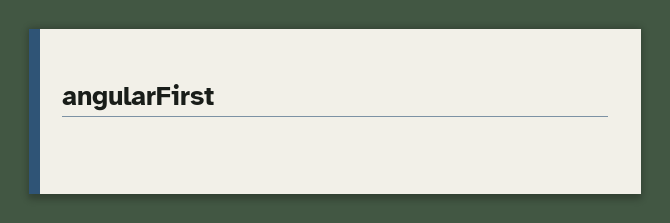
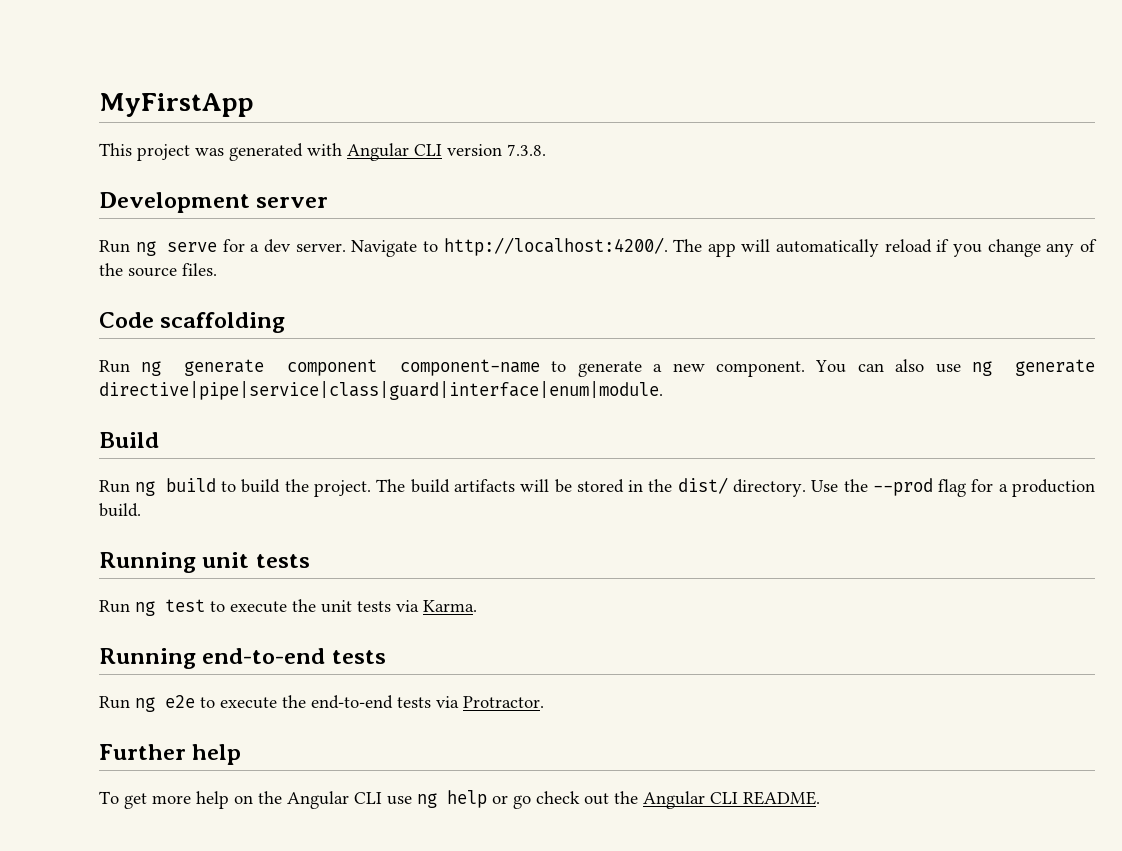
[62,84,214,111] angularFirst -> [99,93,254,117] [99,143,546,161] [99,192,329,213] [99,237,1097,257] [99,263,217,277] [99,312,286,333] [99,359,1096,377] [99,381,663,400] [99,432,159,448] [99,477,1095,497] [99,503,141,517] [99,552,310,573] [99,599,477,616] [99,648,386,669] [99,695,544,712] [99,744,242,765] [99,790,820,809] MyFirstApp // This project was generated with Angular CLI version 7.3.8. // Development server // Run ng serve for a dev server. Navigate to http://localhost:4200/. The app will automatically reload if you change any of the source files. // Code scaffolding // Run ng generate component component-name to generate a new component. You can also use ng generate directive|pipe|service|class|guard|interface|enum|module. // Build // Run ng build to build the project. The build artifacts will be stored in the dist/ directory. Use the --prod flag for a production build. // Running unit tests // Run ng test to execute the unit tests via Karma. // Running end-to-end tests // Run ng e2e to execute the end-to-end tests via Protractor. // Further help // To get more help on the Angular CLI use ng help or go check out the Angular CLI README.

